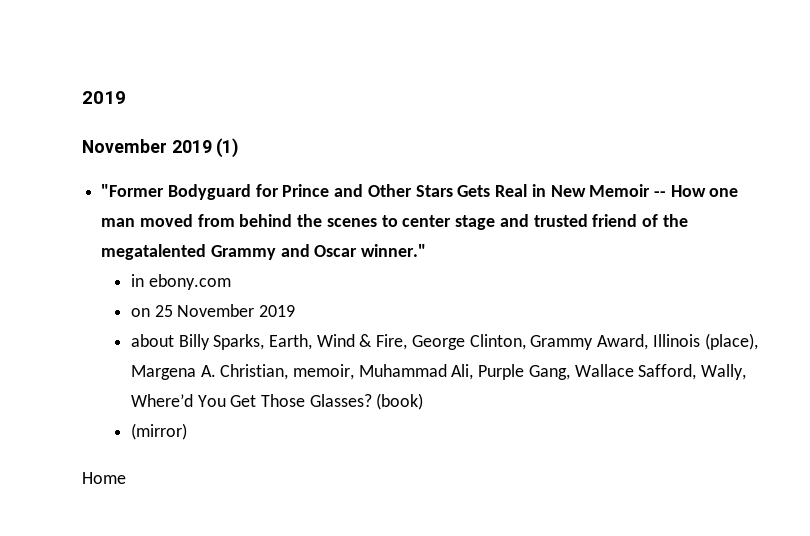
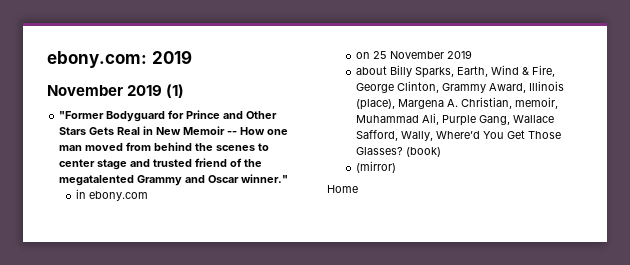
(82, 97) none -> [47,51,147,68] ebony.com:

